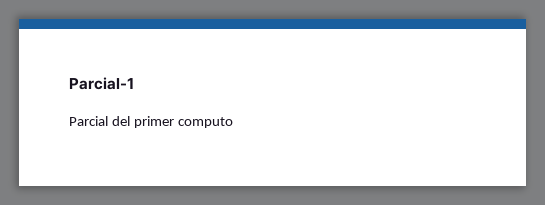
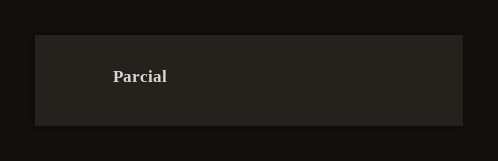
[69,77,134,90] [69,116,233,128] Parcial-1 // Parcial del primer computo -> [113,70,167,82] Parcial

